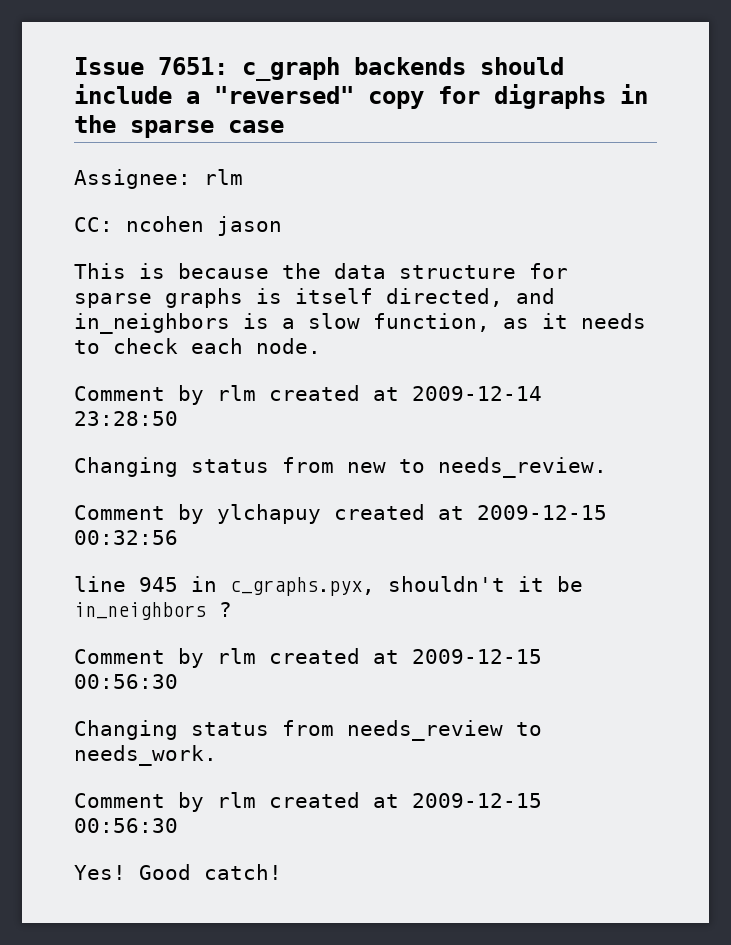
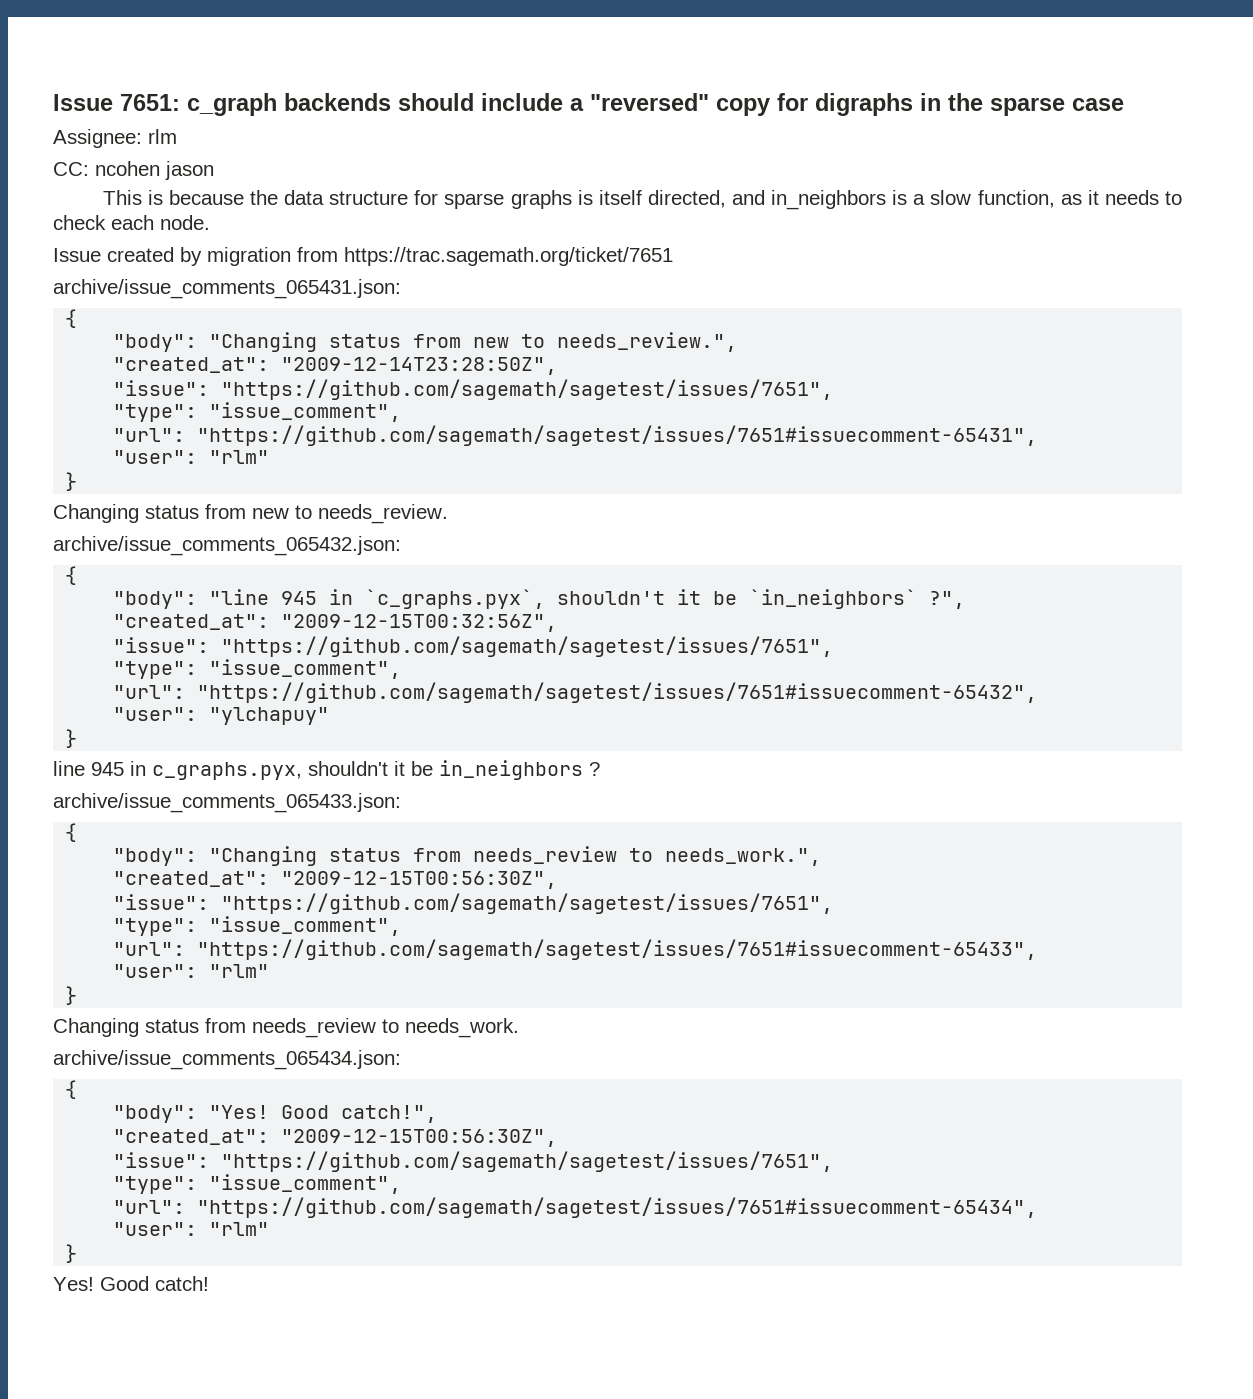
[74,385,542,405] [74,411,178,426] Comment by rlm created at 2009-12-14 23:28:50 -> [53,247,673,266] [53,279,401,299] [65,309,78,328] [113,332,738,352] [113,357,558,375] [113,379,834,400] [113,402,402,422] [113,425,1038,446] [113,450,270,464] [65,472,78,491] Issue created by migration from https://trac.sagemath.org/ticket/7651 // archive/issue_comments_065431.json: // { // "body": "Changing status from new to needs_review.", // "created_at": "2009-12-14T23:28:50Z", // "issue": "https://github.com/sagemath/sagetest/issues/7651", // "type": "issue_comment", // "url": "https://github.com/sagemath/sagetest/issues/7651#issuecomment-65431", // "user": "rlm" // }
[74,504,607,524] [74,530,178,545] Comment by ylchapuy created at 2009-12-15 00:32:56 -> [53,536,401,556] [65,566,78,585] [113,589,966,609] [113,614,558,632] [113,636,834,657] [113,659,402,679] [113,682,1038,703] [113,707,330,725] [65,729,78,748] archive/issue_comments_065432.json: // { // "body": "line 945 in `c_graphs.pyx`, shouldn't it be `in_neighbors` ?", // "created_at": "2009-12-15T00:32:56Z", // "issue": "https://github.com/sagemath/sagetest/issues/7651", // "type": "issue_comment", // "url": "https://github.com/sagemath/sagetest/issues/7651#issuecomment-65432", // "user": "ylchapuy" // }
[74,648,542,668] [74,674,178,689] Comment by rlm created at 2009-12-15 00:56:30 -> [53,793,401,813] [65,823,78,842] [113,846,822,866] [113,871,558,889] [113,893,834,914] [113,916,402,936] [113,939,1038,960] [113,964,270,978] [65,986,78,1005] archive/issue_comments_065433.json: // { // "body": "Changing status from needs_review to needs_work.", // "created_at": "2009-12-15T00:56:30Z", // "issue": "https://github.com/sagemath/sagetest/issues/7651", // "type": "issue_comment", // "url": "https://github.com/sagemath/sagetest/issues/7651#issuecomment-65433", // "user": "rlm" // }
[74,792,542,812] [74,818,178,833] Comment by rlm created at 2009-12-15 00:56:30 -> [53,1050,401,1070] [65,1080,78,1099] [113,1105,438,1123] [113,1129,558,1147] [113,1151,834,1172] [113,1174,402,1194] [113,1197,1038,1218] [113,1222,270,1236] [65,1244,78,1263] archive/issue_comments_065434.json: // { // "body": "Yes! Good catch!", // "created_at": "2009-12-15T00:56:30Z", // "issue": "https://github.com/sagemath/sagetest/issues/7651", // "type": "issue_comment", // "url": "https://github.com/sagemath/sagetest/issues/7651#issuecomment-65434", // "user": "rlm" // }

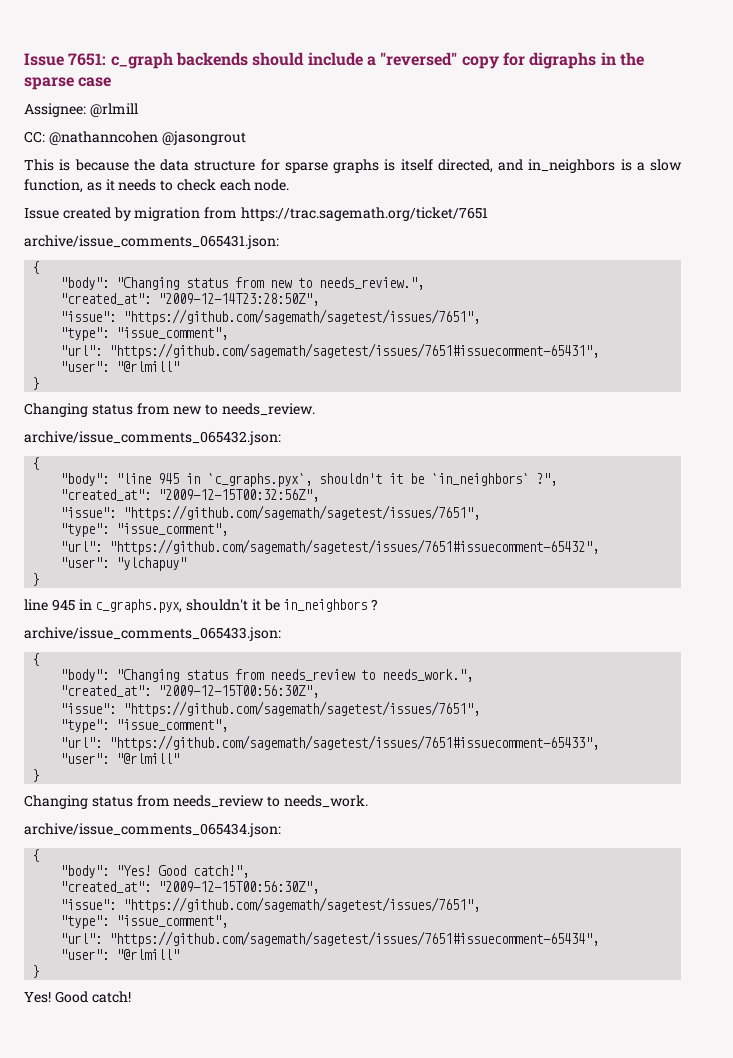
[148,129,177,144] rlm -> [89,103,138,118] @rlmill
[95,161,214,180] ncohen jason -> [48,131,246,146] @nathanncohen @jasongrout
[209,450,270,464] "rlm" -> [116,361,180,372] "@rlmill"
[209,964,270,978] "rlm" -> [116,753,180,764] "@rlmill"
[209,1222,270,1236] "rlm" -> [116,949,180,960] "@rlmill"

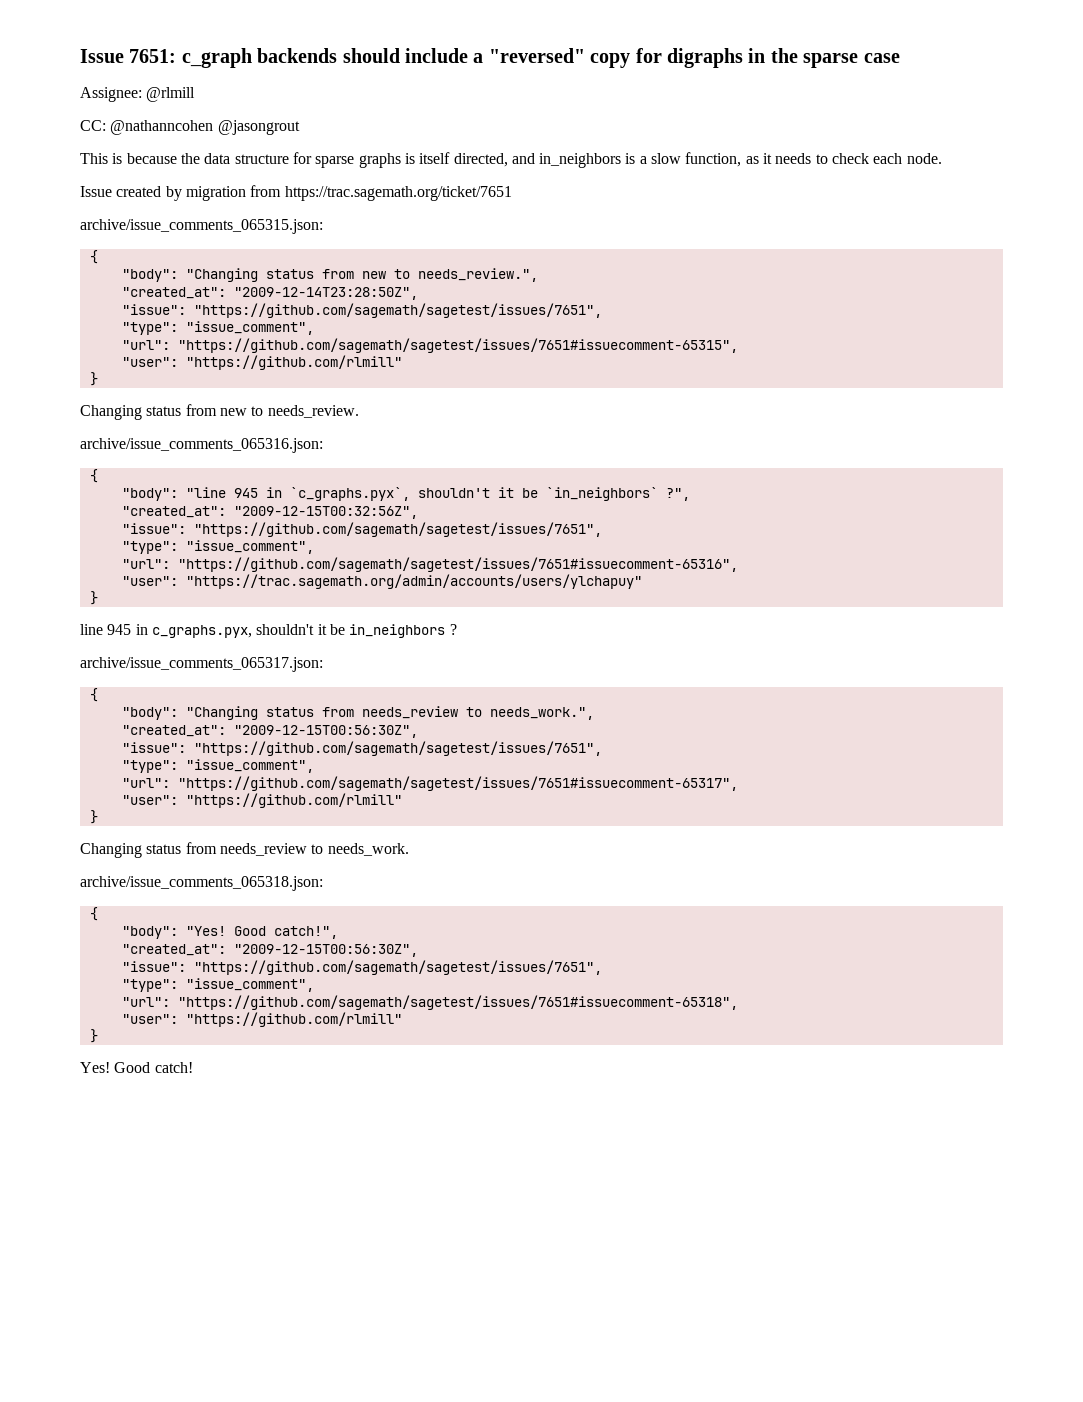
[24,235,279,249] archive/issue_comments_065431.json: -> [80,219,323,234] archive/issue_comments_065315.json:
[109,343,600,359] [60,361,180,372] "https://github.com/sagemath/sagetest/issues/7651#issuecomment-65431", // "user": "@rlmill" -> [177,338,738,353] [121,355,402,370] "https://github.com/sagemath/sagetest/issues/7651#issuecomment-65315", // "user": "https://github.com/rlmill"
[24,431,281,445] archive/issue_comments_065432.json: -> [80,438,323,453] archive/issue_comments_065316.json:
[109,539,600,555] [60,557,187,571] "https://github.com/sagemath/sagetest/issues/7651#issuecomment-65432", // "user": "ylchapuy" -> [177,557,738,572] [121,574,642,589] "https://github.com/sagemath/sagetest/issues/7651#issuecomment-65316", // "user": "https://trac.sagemath.org/admin/accounts/users/ylchapuy"
[24,627,281,641] archive/issue_comments_065433.json: -> [80,657,323,672] archive/issue_comments_065317.json:
[109,735,600,751] [60,753,180,764] "https://github.com/sagemath/sagetest/issues/7651#issuecomment-65433", // "user": "@rlmill" -> [177,776,738,791] [121,793,402,808] "https://github.com/sagemath/sagetest/issues/7651#issuecomment-65317", // "user": "https://github.com/rlmill"
[24,823,281,837] archive/issue_comments_065434.json: -> [80,876,323,891] archive/issue_comments_065318.json:
[109,931,600,947] [60,949,180,960] "https://github.com/sagemath/sagetest/issues/7651#issuecomment-65434", // "user": "@rlmill" -> [177,995,738,1010] [121,1012,402,1027] "https://github.com/sagemath/sagetest/issues/7651#issuecomment-65318", // "user": "https://github.com/rlmill"

